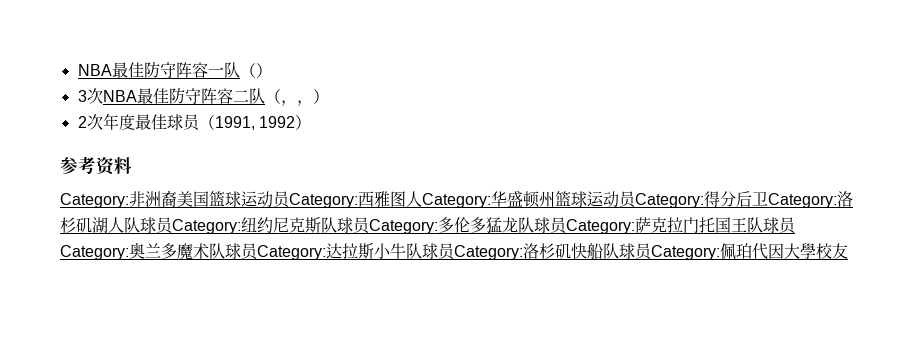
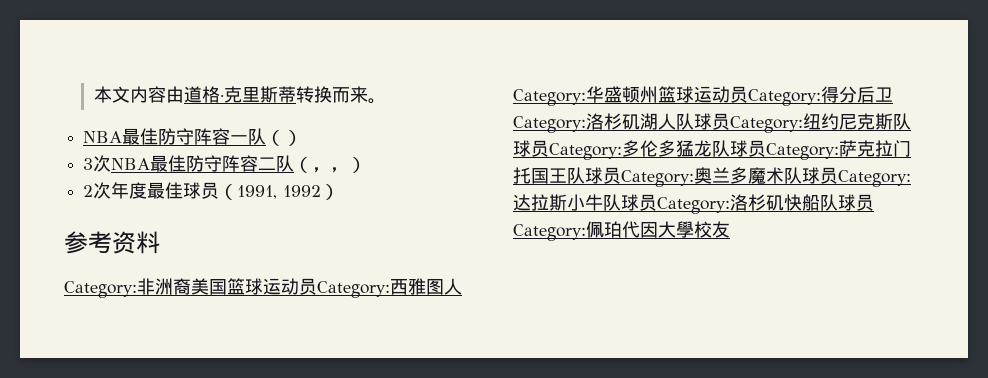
(77, 70) none -> [93,86,386,104] 本文内容由道格·克里斯蒂转换而来。 //

